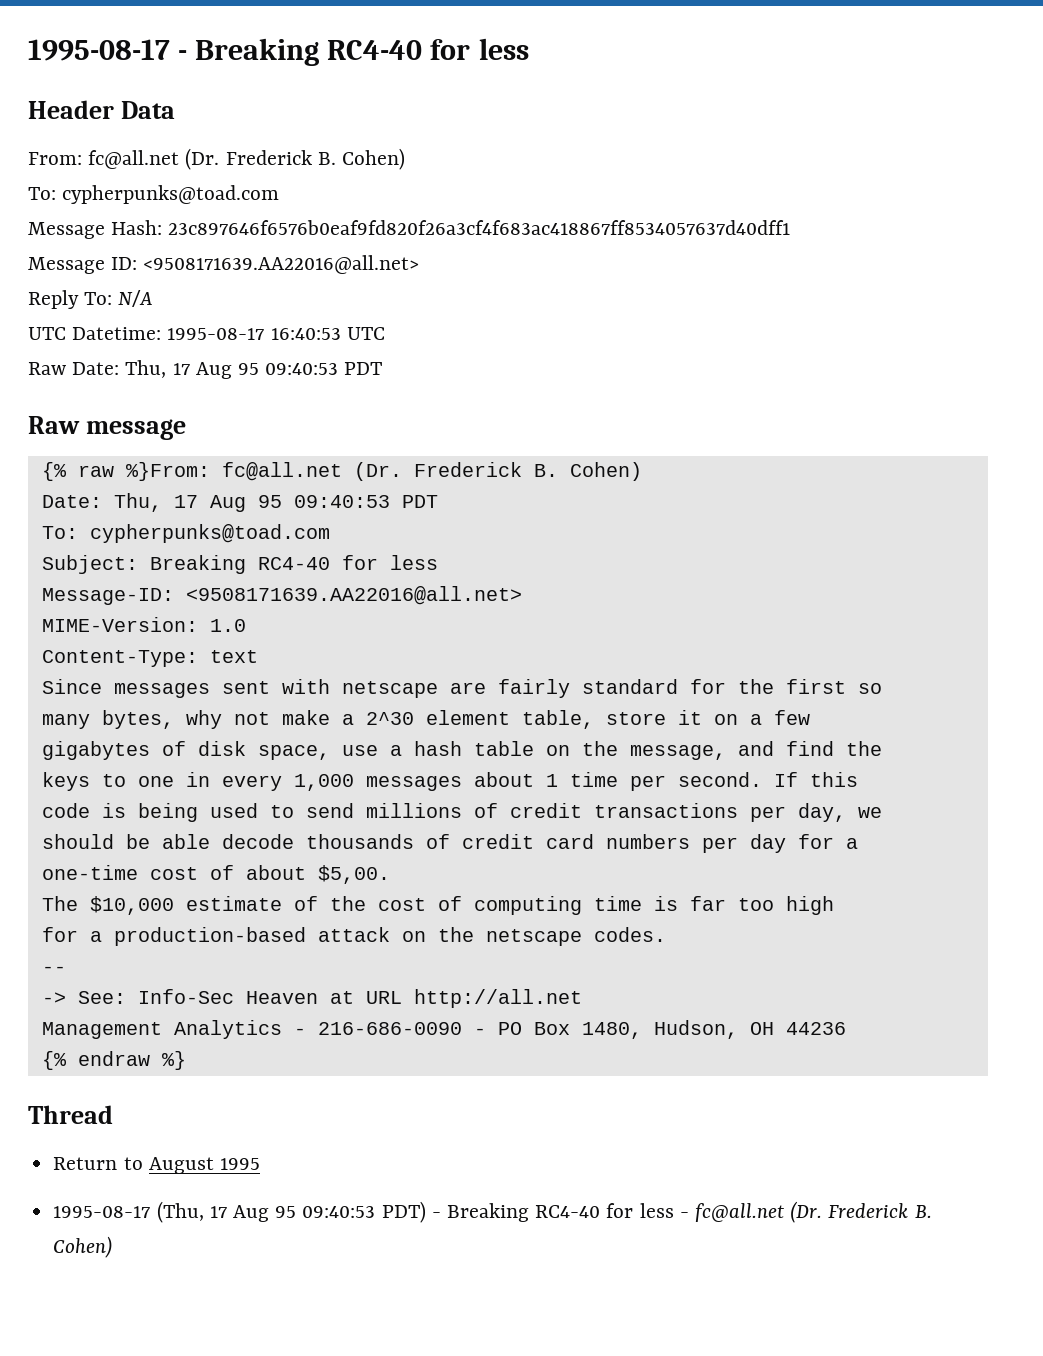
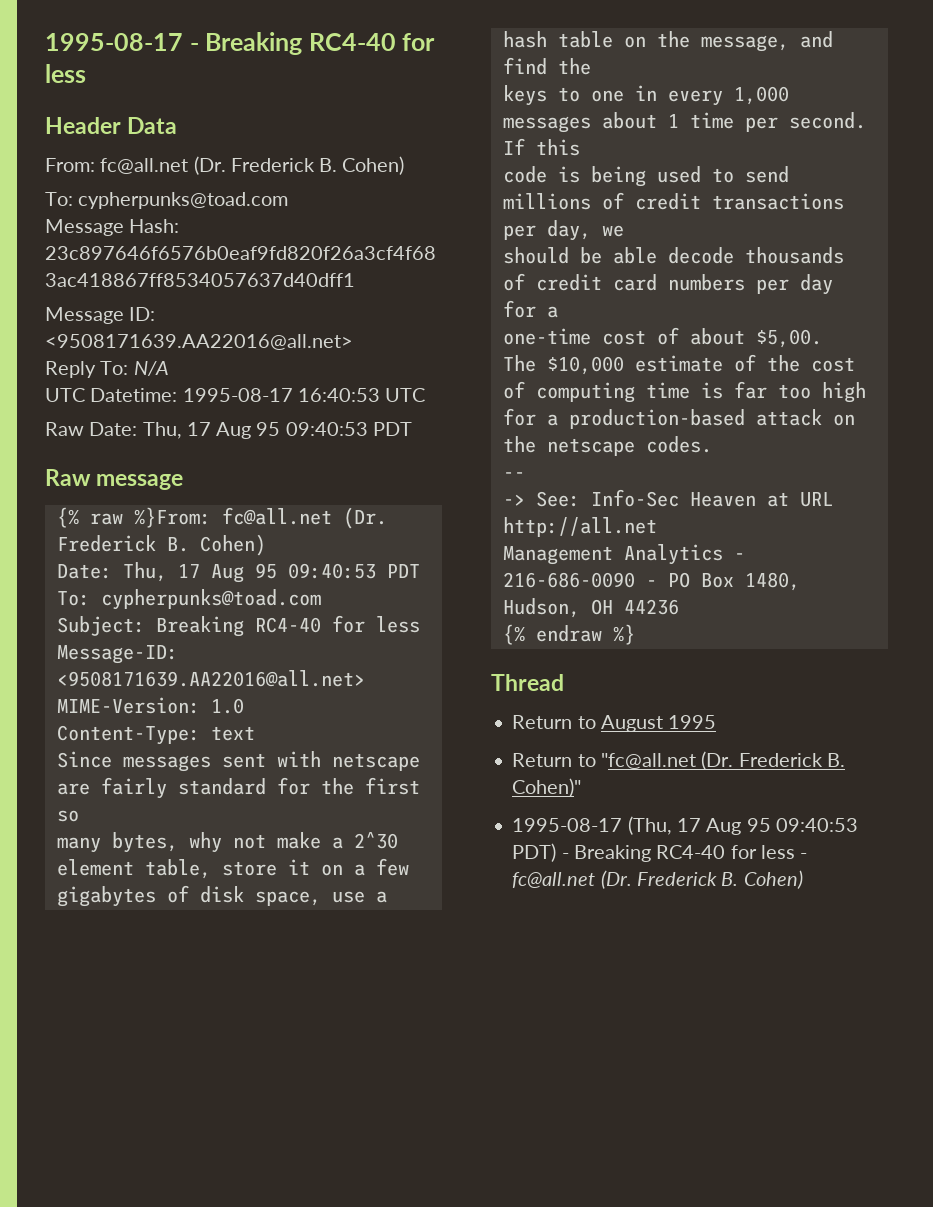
(260, 1164) none -> [512,751,845,770] [512,778,582,797] // Return to "fc@all.net (Dr. Frederick B. Cohen)"

